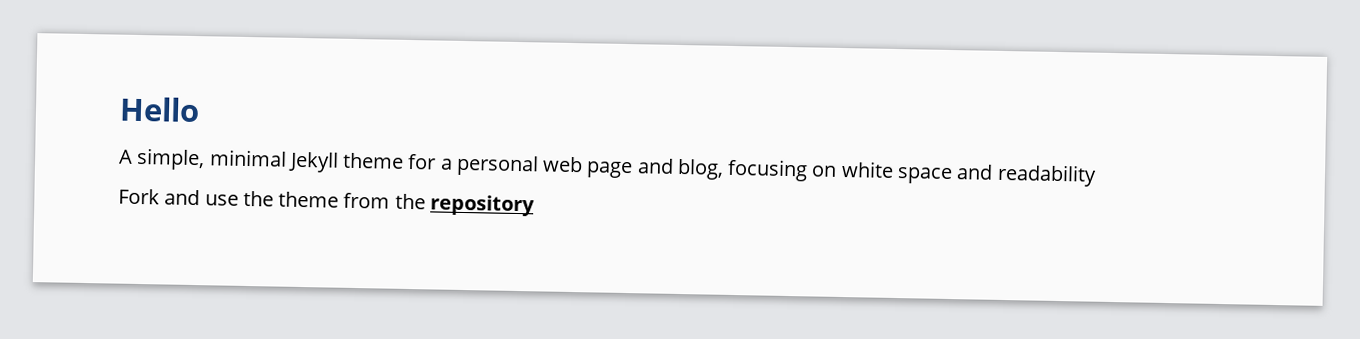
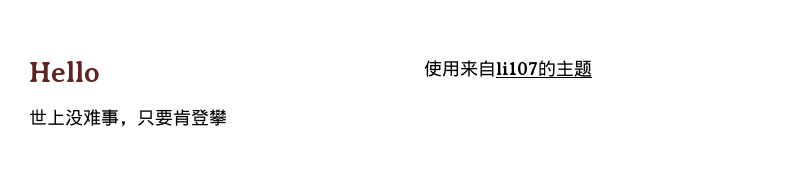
[119,147,1097,187] [118,188,535,217] A simple, minimal Jekyll theme for a personal web page and blog, focusing on white space and readability // Fork and use the theme from the repository -> [29,109,227,127] [424,60,592,77] 世上没难事，只要肯登攀 // 使用来自li107的主题

